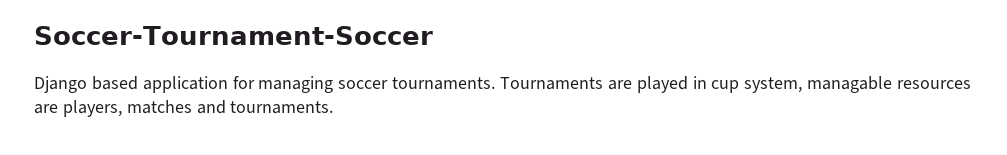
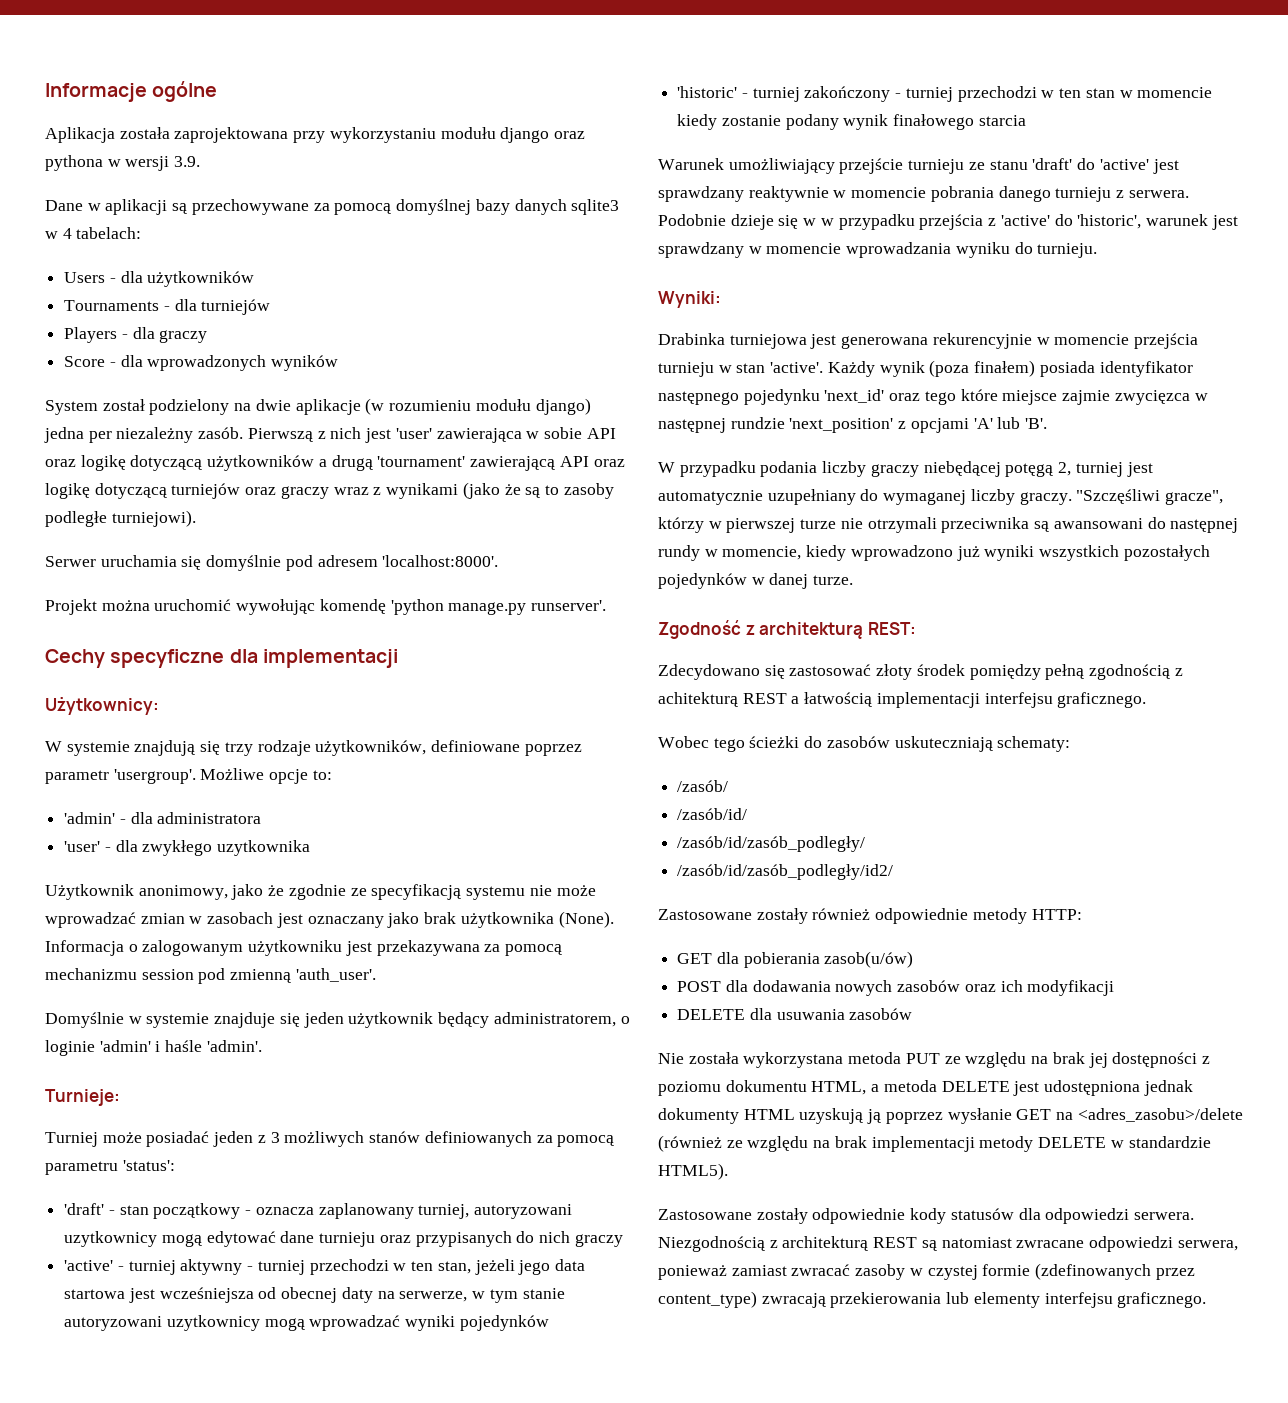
[34,26,433,45] [34,76,972,93] [34,100,334,117] Soccer-Tournament-Soccer // Django based application for managing soccer tournaments. Tournaments are played in cup system, managable resources are players, matches and tournaments. -> [45,81,218,102] [45,127,586,143] [45,155,201,171] [45,199,620,215] [45,227,142,239] [64,271,255,287] [64,299,271,315] [64,327,208,343] [64,355,339,371] [45,398,591,415] [44,427,616,443] [45,455,625,471] [45,482,614,499] [45,510,196,527] [45,555,499,571] [45,599,607,615] [45,649,398,668] [45,697,159,715] [45,740,582,756] [45,768,332,784] [64,812,262,824] [64,840,311,856] [45,884,596,900] [45,911,614,928] [45,940,563,956] [45,968,376,984] [45,1012,630,1028] [45,1040,262,1056] [45,1089,120,1106] [45,1131,615,1147] [45,1160,175,1175] [64,1203,573,1219] [64,1231,623,1247] [64,1259,585,1275] [64,1287,565,1303] [64,1315,549,1331] [677,86,1213,102] [677,114,1026,130] [658,158,1179,174] [658,186,1189,202] [658,214,1238,230] [658,242,1098,258] [658,291,721,308] [658,333,1199,349] [658,360,1193,377] [658,389,1208,405] [658,417,1048,433] [658,461,1153,477] [658,489,1224,505] [658,517,1239,533] [658,545,1210,561] [658,573,854,589] [658,620,916,639] [658,664,1183,680] [658,692,1147,708] [658,736,1071,752] [677,780,729,792] [677,808,748,820] [677,836,866,852] [677,864,894,880] [658,908,1082,924] [677,951,914,968] [677,980,1115,996] [677,1008,913,1020] [658,1052,1210,1068] [658,1080,1193,1096] [658,1108,1243,1124] [658,1135,1211,1152] [658,1163,728,1180] [658,1208,1195,1224] [658,1236,1238,1252] [658,1263,1195,1280] [658,1291,1207,1308] Informacje ogólne // Aplikacja została zaprojektowana przy wykorzystaniu modułu django oraz pythona w wersji 3.9. // Dane w aplikacji są przechowywane za pomocą domyślnej bazy danych sqlite3 w 4 tabelach: // Users - dla użytkowników // Tournaments - dla turniejów // Players - dla graczy // Score - dla wprowadzonych wyników // System został podzielony na dwie aplikacje (w rozumieniu modułu django) jedna per niezależny zasób. Pierwszą z nich jest 'user' zawierająca w sobie API oraz logikę dotyczącą użytkowników a drugą 'tournament' zawierającą API oraz logikę dotyczącą turniejów oraz graczy wraz z wynikami (jako że są to zasoby podległe turniejowi). // Serwer uruchamia się domyślnie pod adresem 'localhost:8000'. // Projekt można uruchomić wywołując komendę 'python manage.py runserver'. // Cechy specyficzne dla implementacji // Użytkownicy: // W systemie znajdują się trzy rodzaje użytkowników, definiowane poprzez parametr 'usergroup'. Możliwe opcje to: // 'admin' - dla administratora // 'user' - dla zwykłego uzytkownika // Użytkownik anonimowy, jako że zgodnie ze specyfikacją systemu nie może wprowadzać zmian w zasobach jest oznaczany jako brak użytkownika (None). Informacja o zalogowanym użytkowniku jest przekazywana za pomocą mechanizmu session pod zmienną 'auth_user'. // Domyślnie w systemie znajduje się jeden użytkownik będący administratorem, o loginie 'admin' i haśle 'admin'. // Turnieje: // Turniej może posiadać jeden z 3 możliwych stanów definiowanych za pomocą parametru 'status': // 'draft' - stan początkowy - oznacza zaplanowany turniej, autoryzowani uzytkownicy mogą edytować dane turnieju oraz przypisanych do nich graczy // 'active' - turniej aktywny - turniej przechodzi w ten stan, jeżeli jego data startowa jest wcześniejsza od obecnej daty na serwerze, w tym stanie autoryzowani uzytkownicy mogą wprowadzać wyniki pojedynków // 'historic' - turniej zakończony - turniej przechodzi w ten stan w momencie kiedy zostanie podany wynik finałowego starcia // Warunek umożliwiający przejście turnieju ze stanu 'draft' do 'active' jest sprawdzany reaktywnie w momencie pobrania danego turnieju z serwera. Podobnie dzieje się w w przypadku przejścia z 'active' do 'historic', warunek jest sprawdzany w momencie wprowadzania wyniku do turnieju. // Wyniki: // Drabinka turniejowa jest generowana rekurencyjnie w momencie przejścia turnieju w stan 'active'. Każdy wynik (poza finałem) posiada identyfikator następnego pojedynku 'next_id' oraz tego które miejsce zajmie zwycięzca w następnej rundzie 'next_position' z opcjami 'A' lub 'B'. // W przypadku podania liczby graczy niebędącej potęgą 2, turniej jest automatycznie uzupełniany do wymaganej liczby graczy. "Szczęśliwi gracze", którzy w pierwszej turze nie otrzymali przeciwnika są awansowani do następnej rundy w momencie, kiedy wprowadzono już wyniki wszystkich pozostałych pojedynków w danej turze. // Zgodność z architekturą REST: // Zdecydowano się zastosować złoty środek pomiędzy pełną zgodnością z achitekturą REST a łatwością implementacji interfejsu graficznego. // Wobec tego ścieżki do zasobów uskuteczniają schematy: // /zasób/ // /zasób/id/ // /zasób/id/zasób_podległy/ // /zasób/id/zasób_podległy/id2/ // Zastosowane zostały również odpowiednie metody HTTP: // GET dla pobierania zasob(u/ów) // POST dla dodawania nowych zasobów oraz ich modyfikacji // DELETE dla usuwania zasobów // Nie została wykorzystana metoda PUT ze względu na brak jej dostępności z poziomu dokumentu HTML, a metoda DELETE jest udostępniona jednak dokumenty HTML uzyskują ją poprzez wysłanie GET na <adres_zasobu>/delete (również ze względu na brak implementacji metody DELETE w standardzie HTML5). // Zastosowane zostały odpowiednie kody statusów dla odpowiedzi serwera. Niezgodnością z architekturą REST są natomiast zwracane odpowiedzi serwera, ponieważ zamiast zwracać zasoby w czystej formie (zdefinowanych przez content_type) zwracają przekierowania lub elementy interfejsu graficznego.

